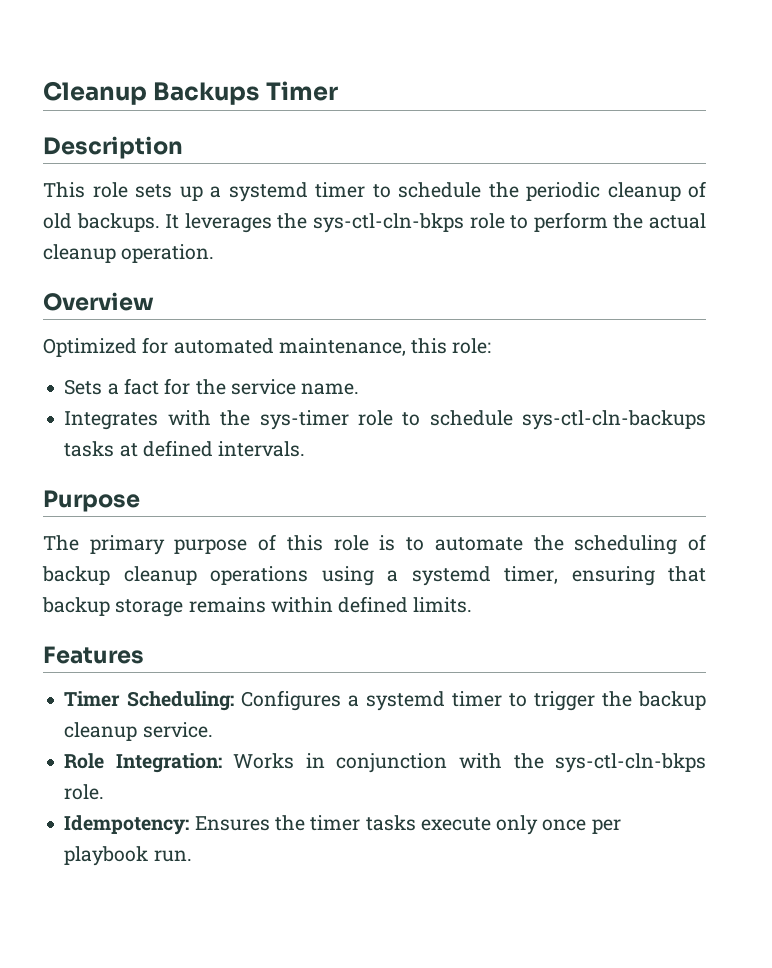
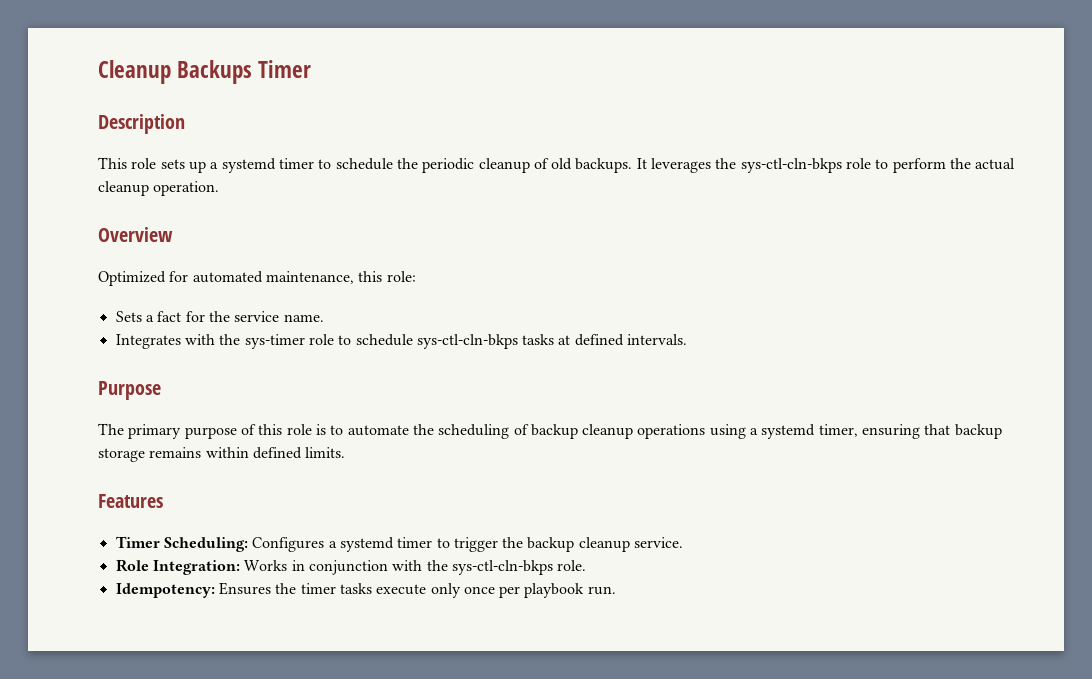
[521,410,706,430] sys-ctl-cln-backups -> [416,334,518,349] sys-ctl-cln-bkps

